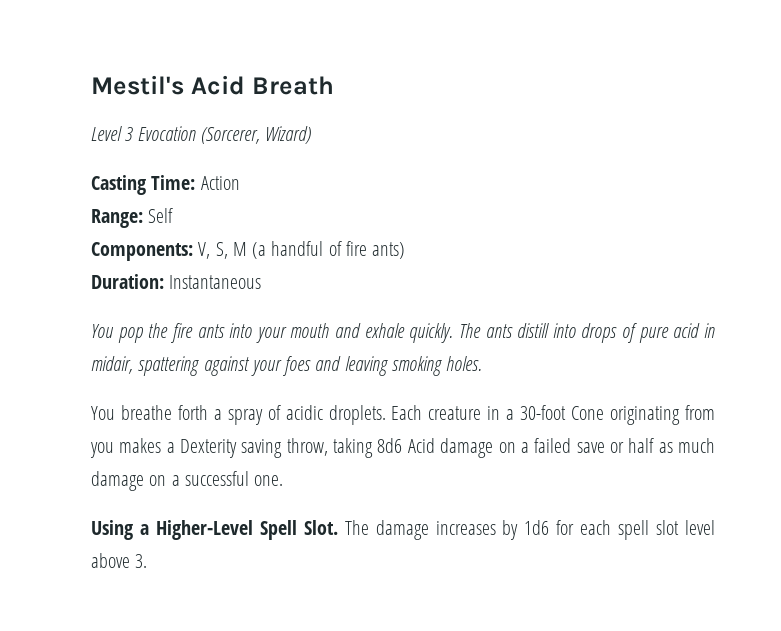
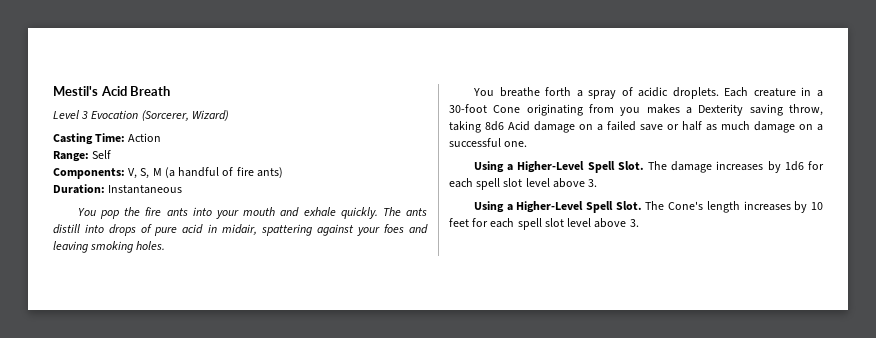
(148, 561) none -> [473,201,823,213] [449,218,639,230] // Using a Higher-Level Spell Slot. The Cone's length increases by 10 feet for each spell slot level above 3.

